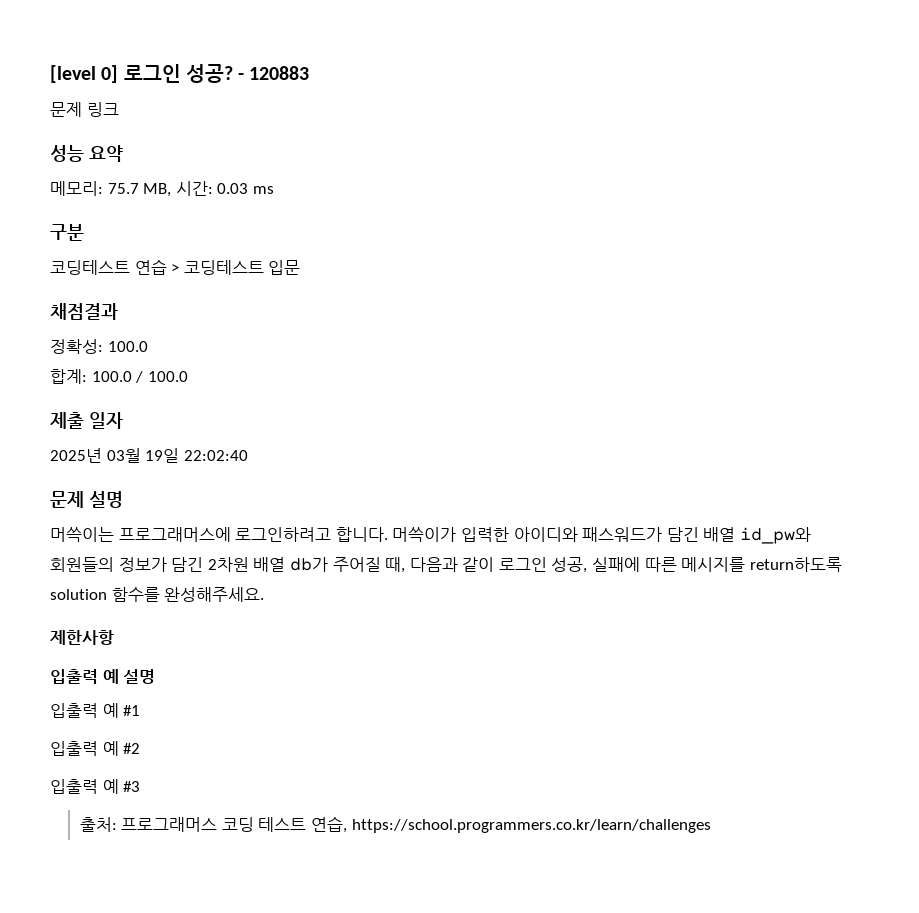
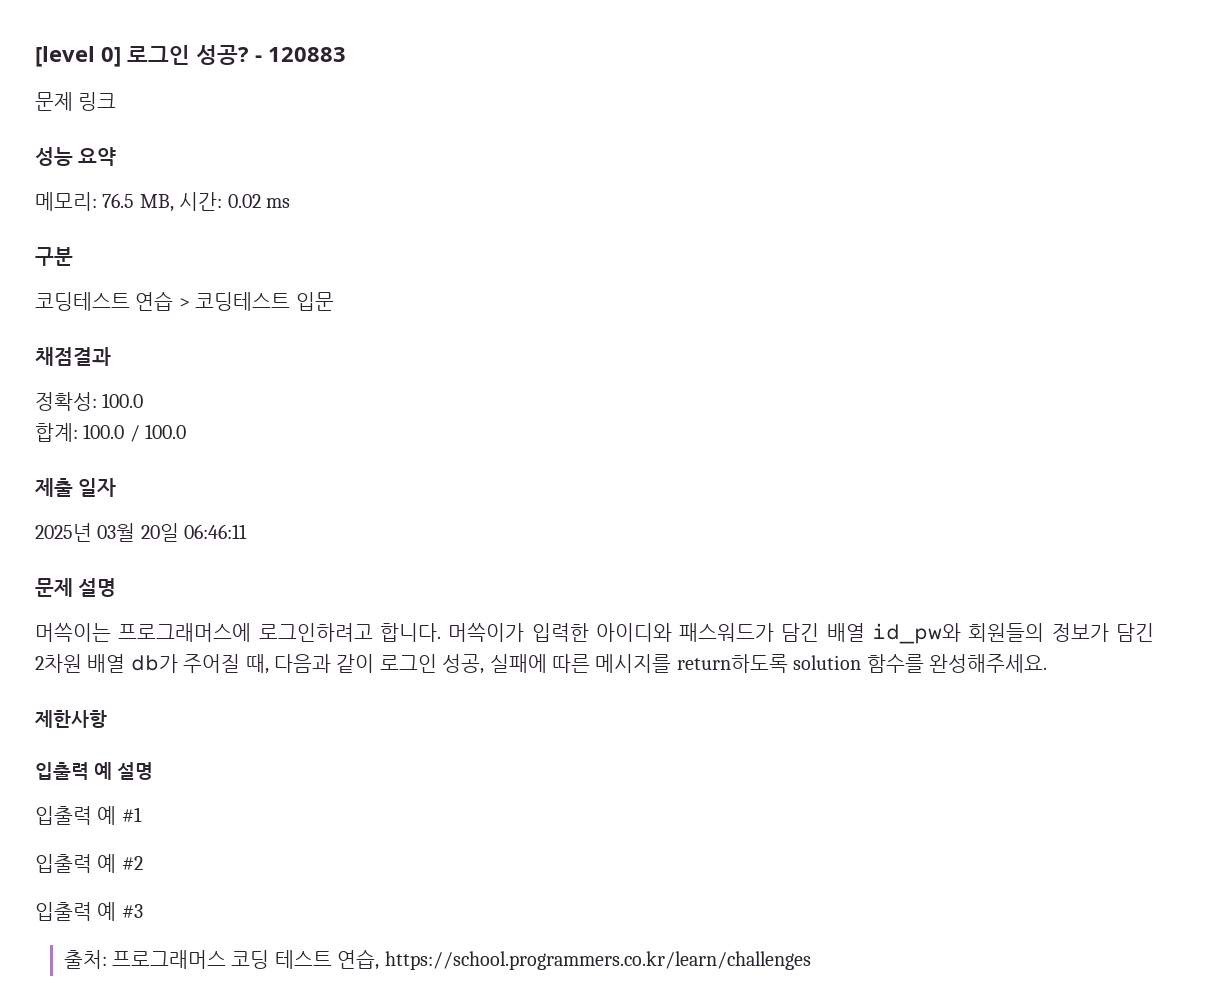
[107,183,139,194] 75.7 -> [102,193,135,208] 76.5
[217,183,249,194] 0.03 -> [227,194,261,208] 0.02
[145,448,248,463] 19일 22:02:40 -> [140,523,248,542] 20일 06:46:11

